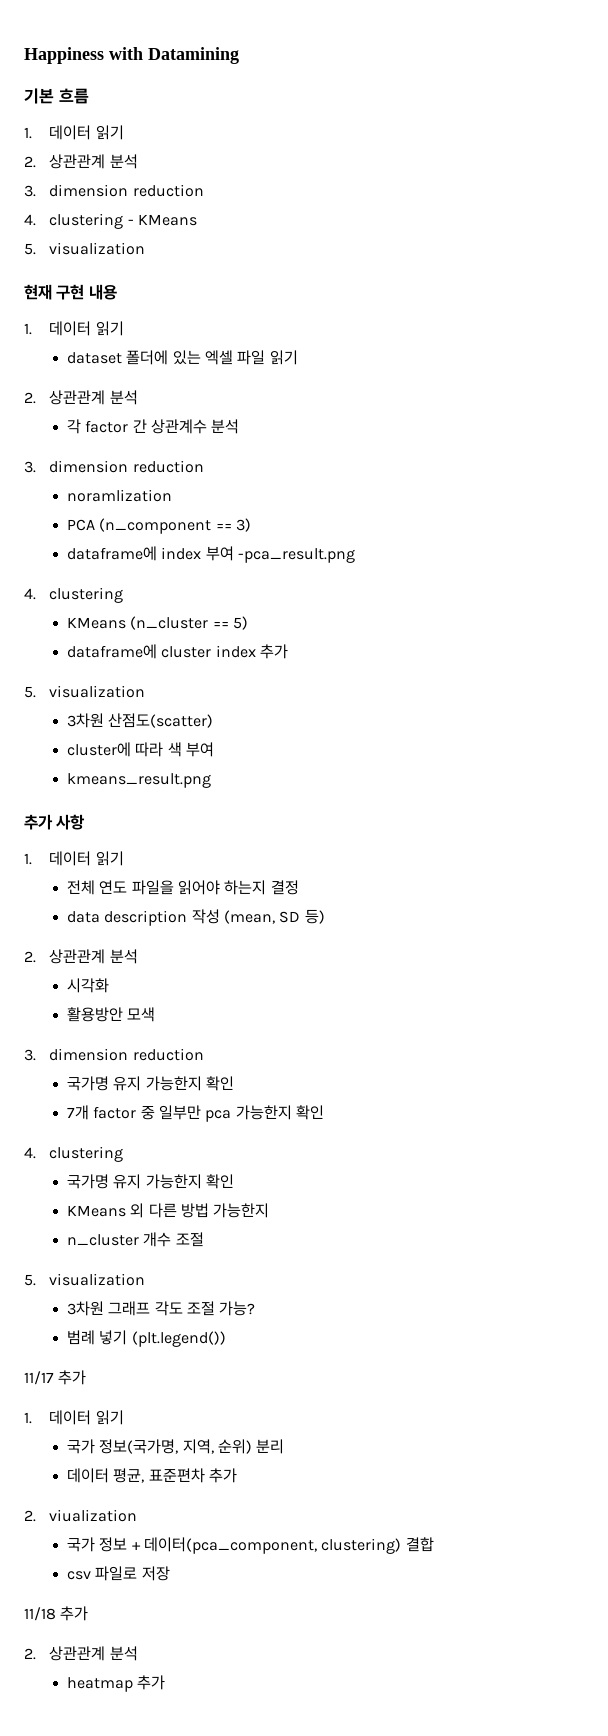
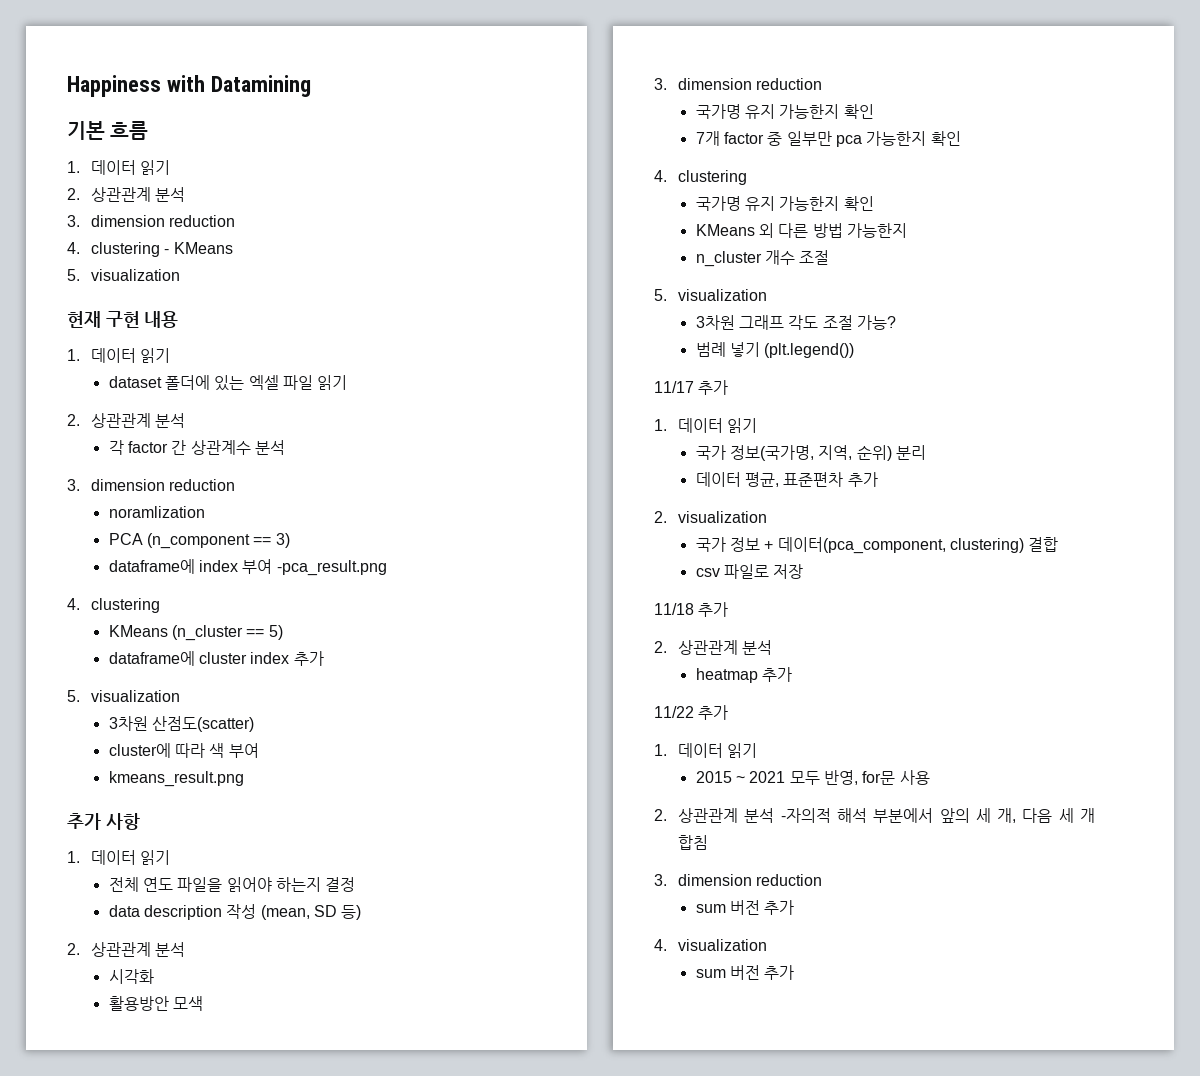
[49,1509,138,1522] viualization -> [678,511,768,523] visualization
(166, 1682) none -> [654,705,729,720] [654,743,758,758] [695,770,930,785] [654,808,1095,823] [678,835,709,850] [654,874,823,886] [695,900,795,915] [654,939,768,951] [695,965,795,980] // 11/22 추가 // 1. 데이터 읽기 // 2015 ~ 2021 모두 반영, for문 사용 // 2. 상관관계 분석 -자의적 해석 부분에서 앞의 세 개, 다음 세 개 합침 // 3. dimension reduction // sum 버전 추가 // 4. visualization // sum 버전 추가

